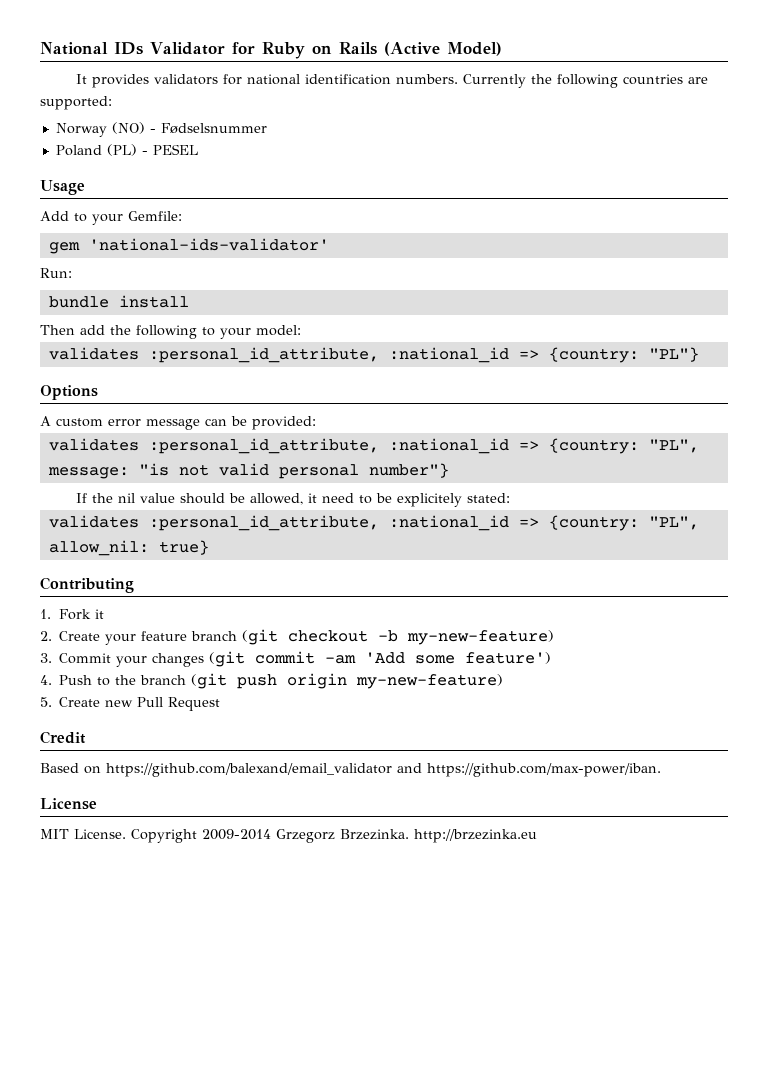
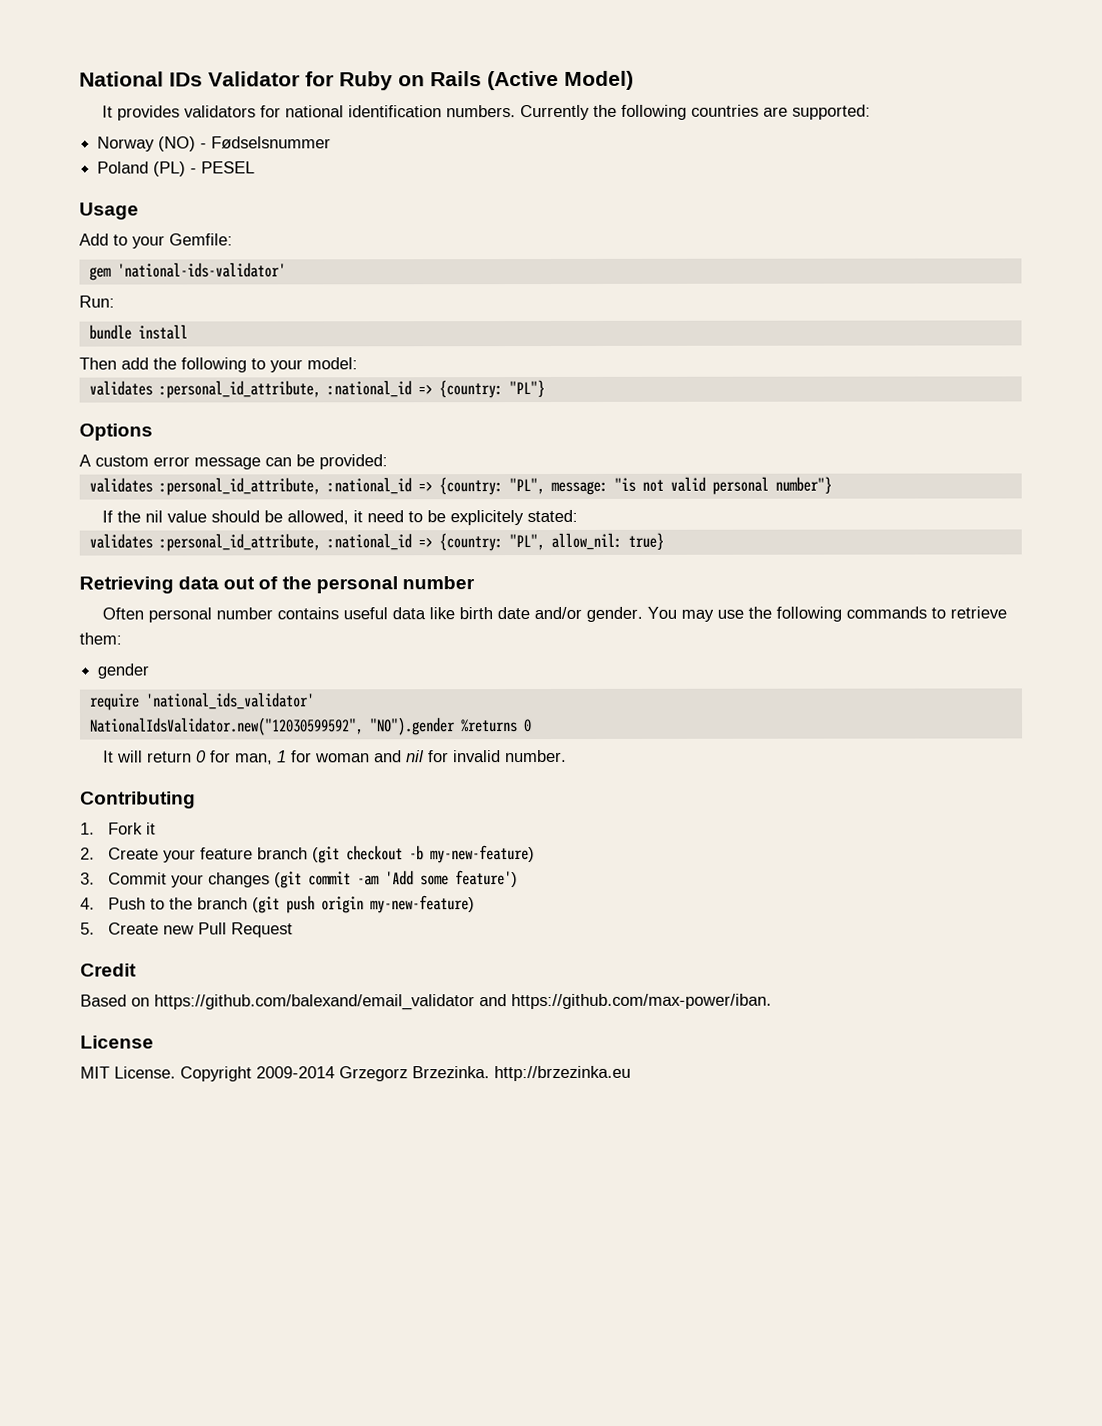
(209, 547) none -> [79,576,475,594] [101,606,1007,623] [79,632,122,645] [97,663,150,679] [88,692,314,711] [89,717,532,736] [102,749,567,765] // Retrieving data out of the personal number // Often personal number contains useful data like birth date and/or gender. You may use the following commands to retrieve them: // gender // require 'national_ids_validator' // NationalIdsValidator.new("12030599592", "NO").gender %returns 0 // It will return 0 for man, 1 for woman and nil for invalid number.

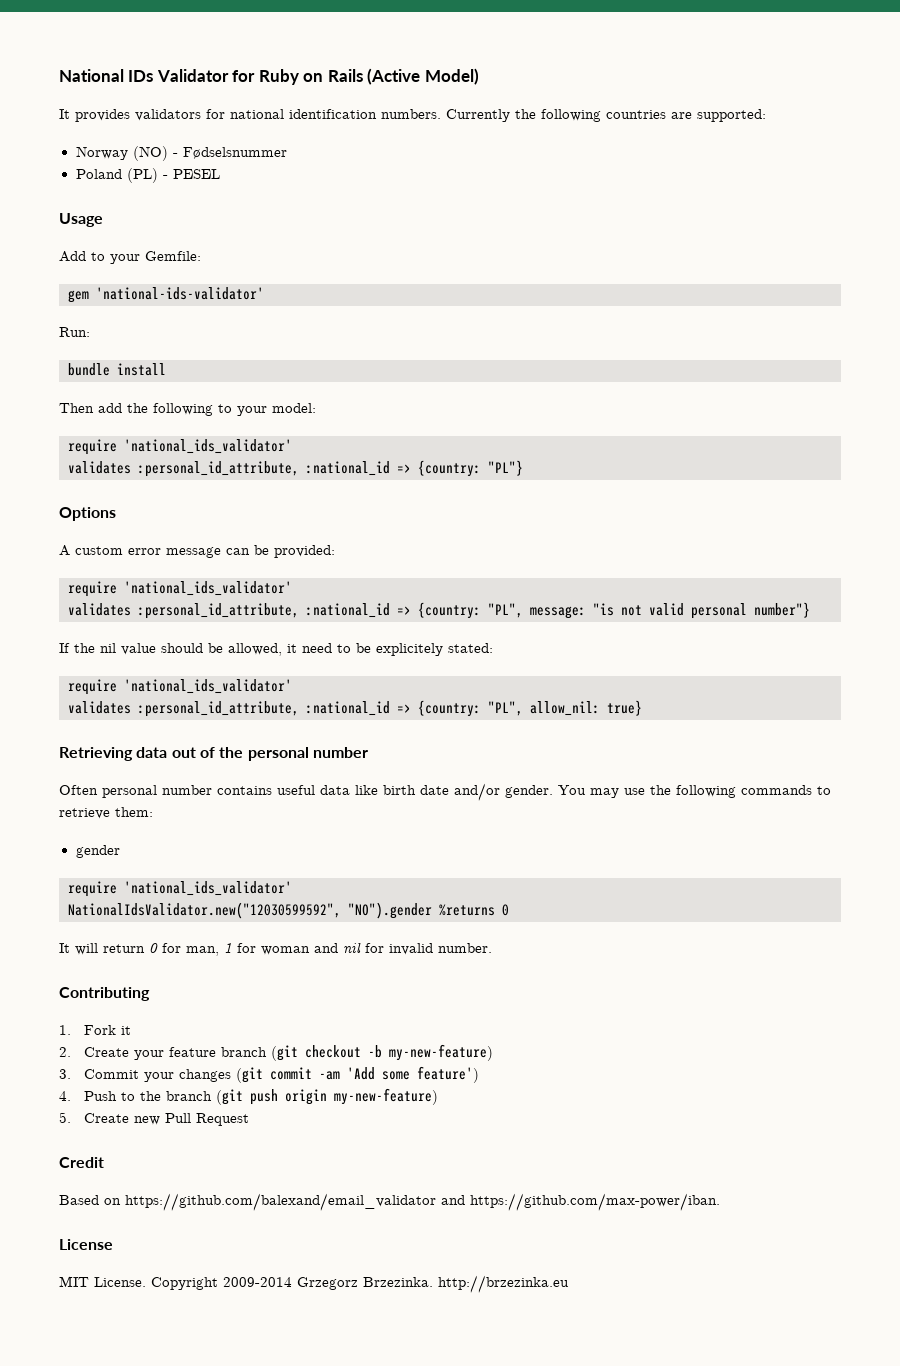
(358, 363) none -> [68,439,292,455] // require 'national_ids_validator'
(388, 462) none -> [68,581,292,597] // require 'national_ids_validator'
(578, 516) none -> [68,679,292,695] // require 'national_ids_validator'

